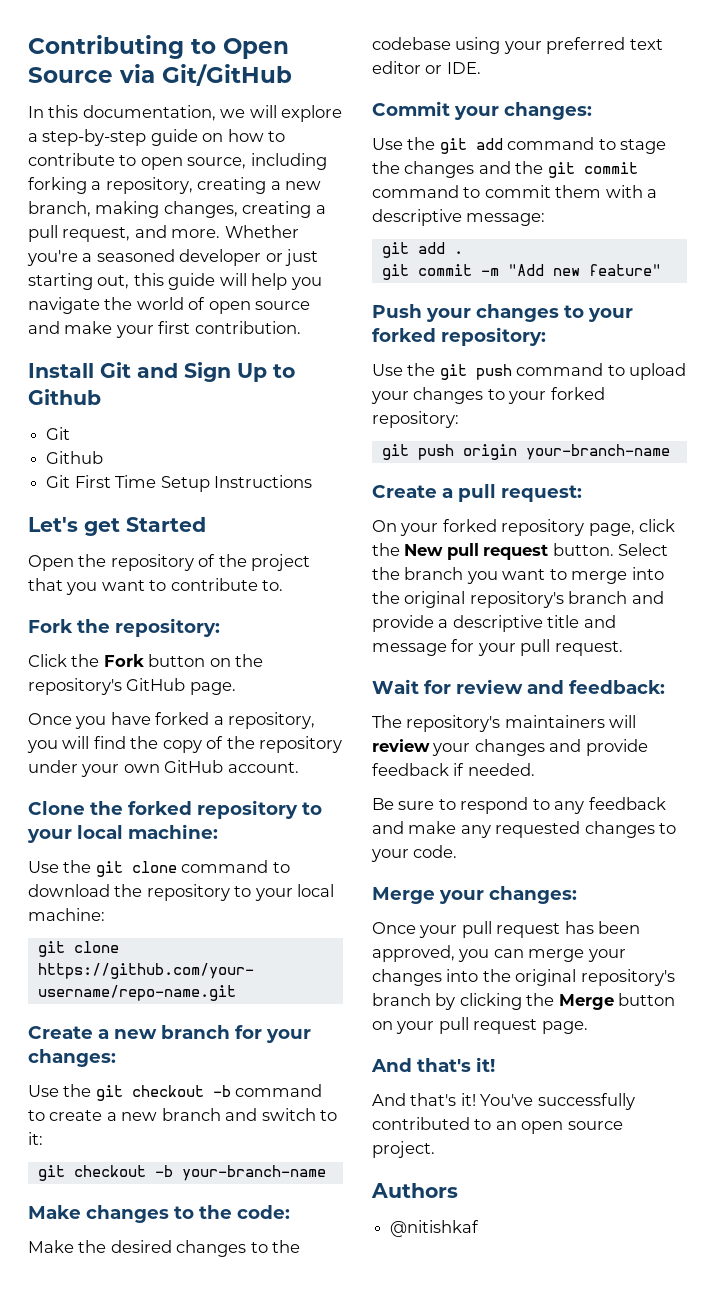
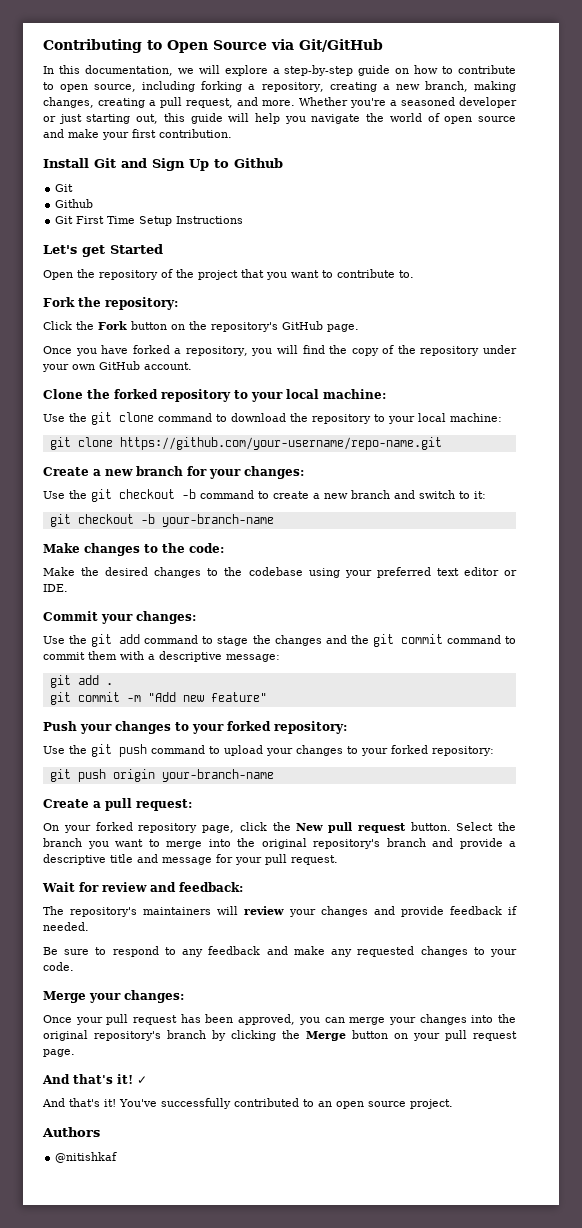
(495, 1064) none -> [137,1076,147,1084] ✓

